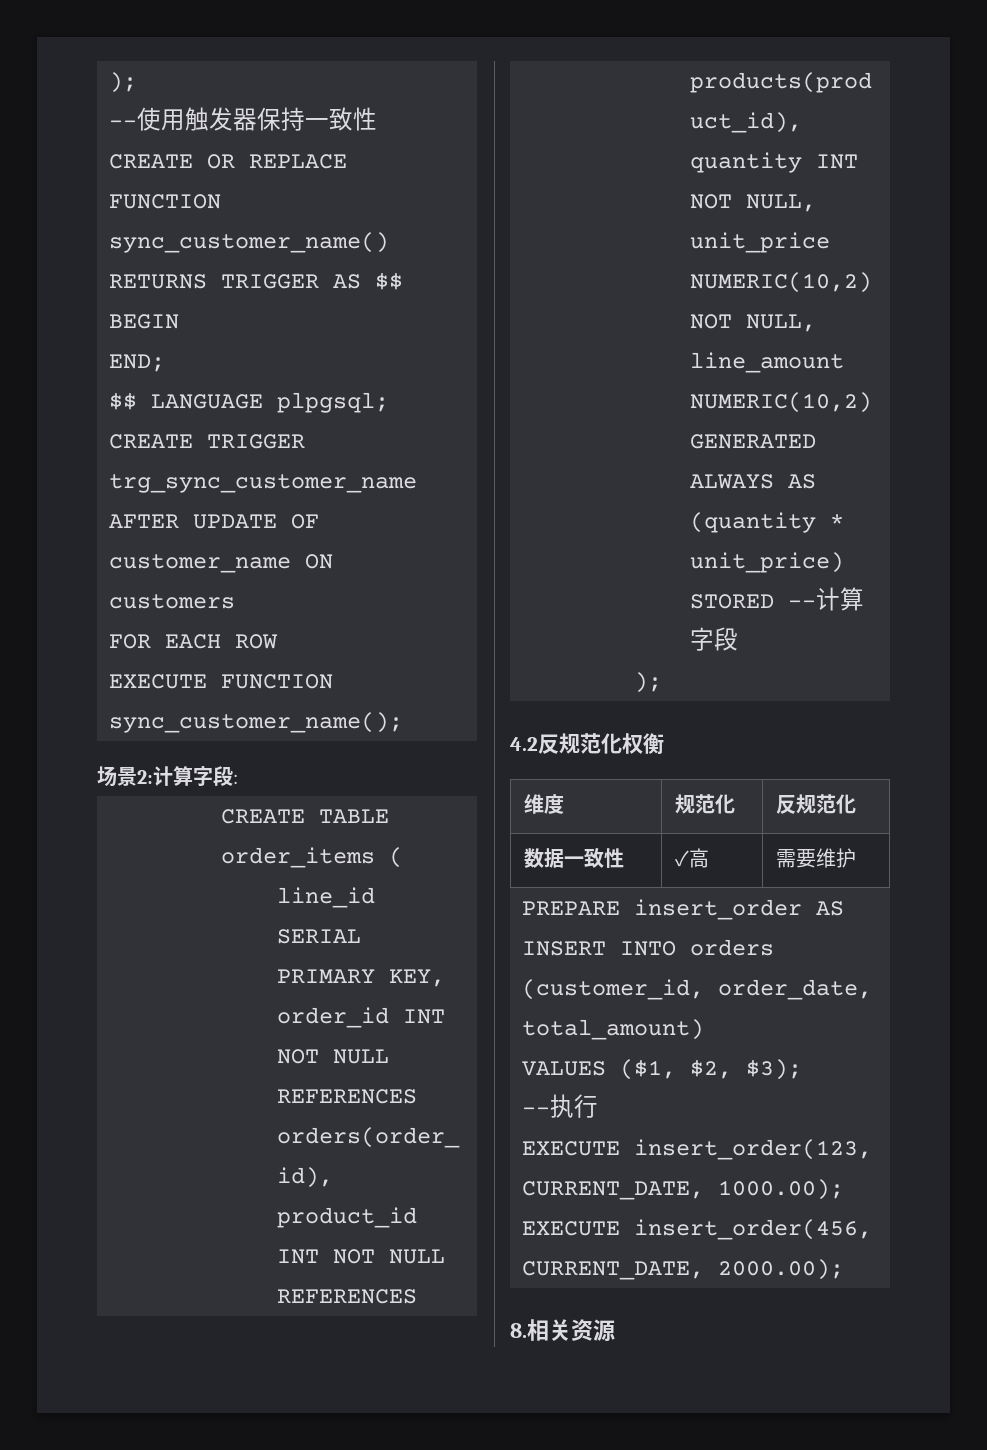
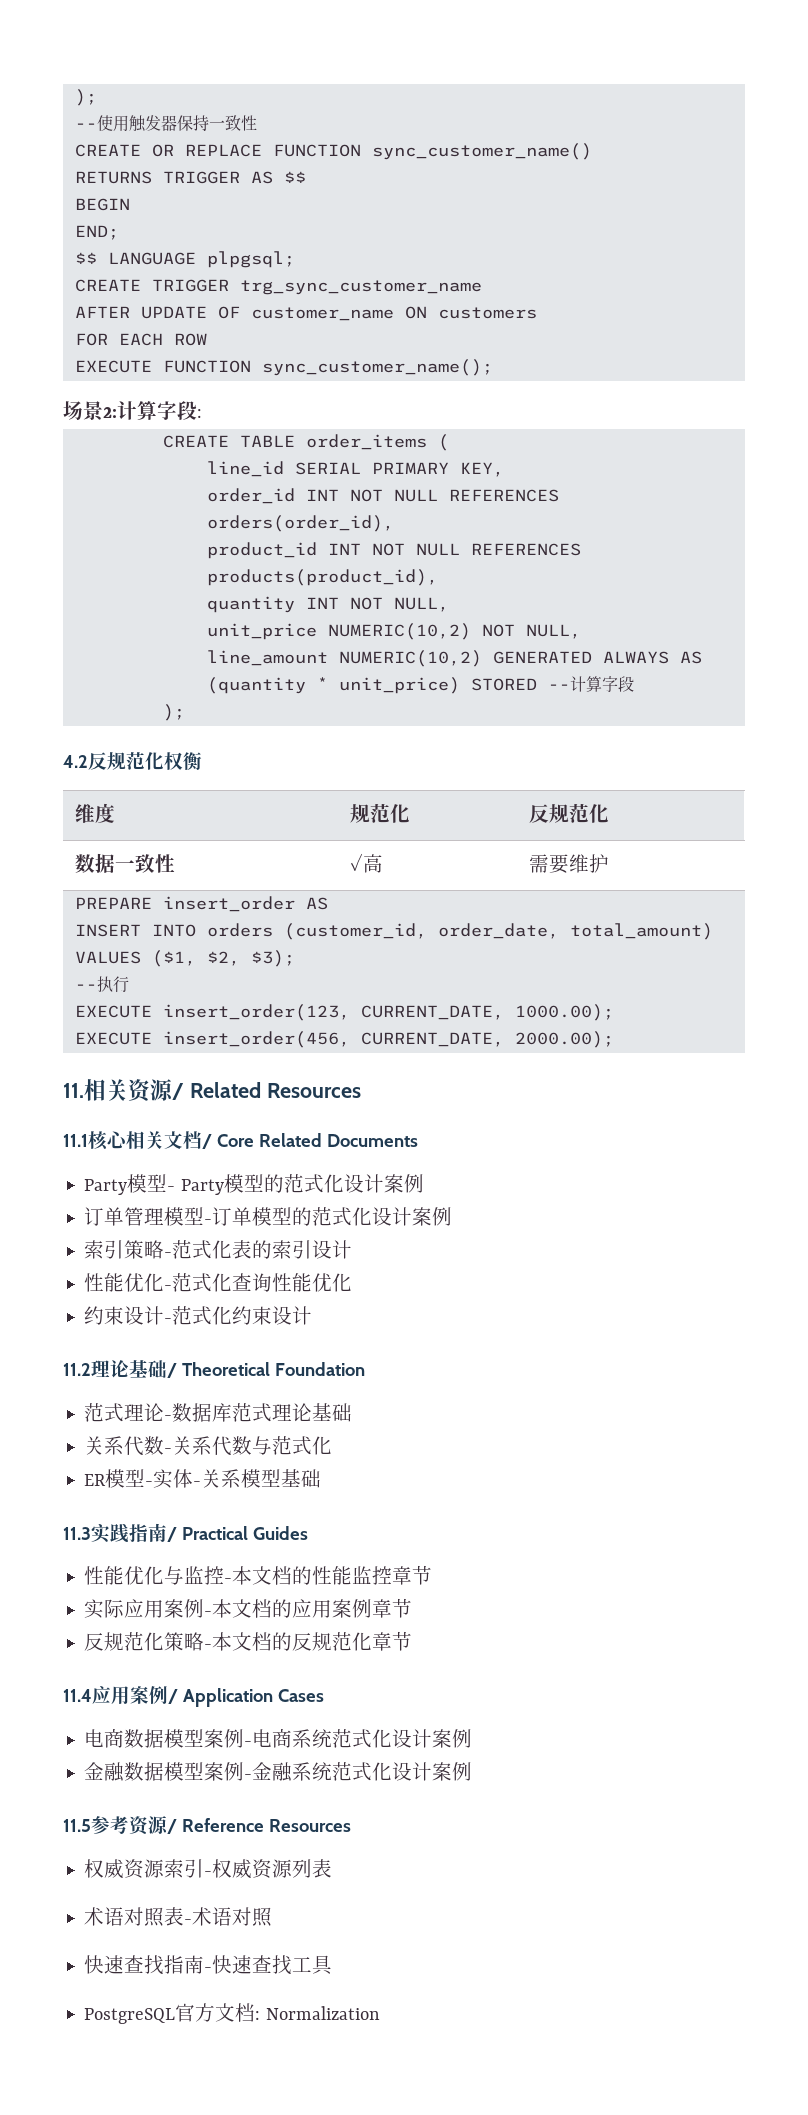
[510,1323,527,1338] 8. -> [63,1083,84,1098] 11.
(615, 1330) none -> [172,1082,361,1100] [63,1131,418,1150] [84,1174,424,1195] [84,1207,453,1226] [84,1240,353,1259] [84,1273,353,1292] [84,1306,313,1325] [63,1360,365,1378] [84,1403,353,1422] [84,1436,333,1456] [84,1469,322,1489] [63,1523,308,1543] [84,1565,433,1585] [84,1598,413,1619] [84,1631,413,1651] [63,1686,324,1707] [84,1729,473,1748] [84,1762,473,1782] [63,1816,351,1835] [84,1859,333,1879] [84,1907,273,1927] [84,1955,334,1975] [84,2003,380,2024] / Related Resources // 11.1核心相关文档/ Core Related Documents // Party模型- Party模型的范式化设计案例 // 订单管理模型-订单模型的范式化设计案例 // 索引策略-范式化表的索引设计 // 性能优化-范式化查询性能优化 // 约束设计-范式化约束设计 // 11.2理论基础/ Theoretical Foundation // 范式理论-数据库范式理论基础 // 关系代数-关系代数与范式化 // ER模型-实体-关系模型基础 // 11.3实践指南/ Practical Guides // 性能优化与监控-本文档的性能监控章节 // 实际应用案例-本文档的应用案例章节 // 反规范化策略-本文档的反规范化章节 // 11.4应用案例/ Application Cases // 电商数据模型案例-电商系统范式化设计案例 // 金融数据模型案例-金融系统范式化设计案例 // 11.5参考资源/ Reference Resources // 权威资源索引-权威资源列表 // 术语对照表-术语对照 // 快速查找指南-快速查找工具 // PostgreSQL官方文档: Normalization

